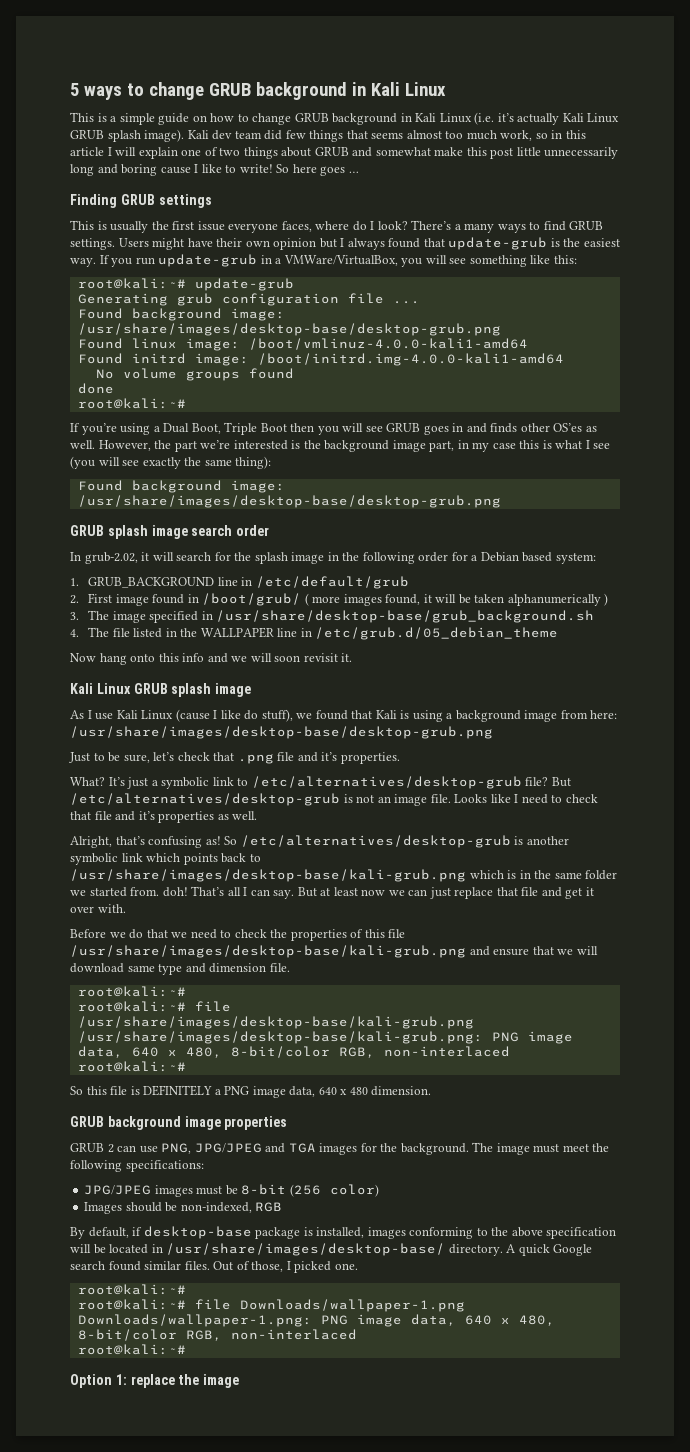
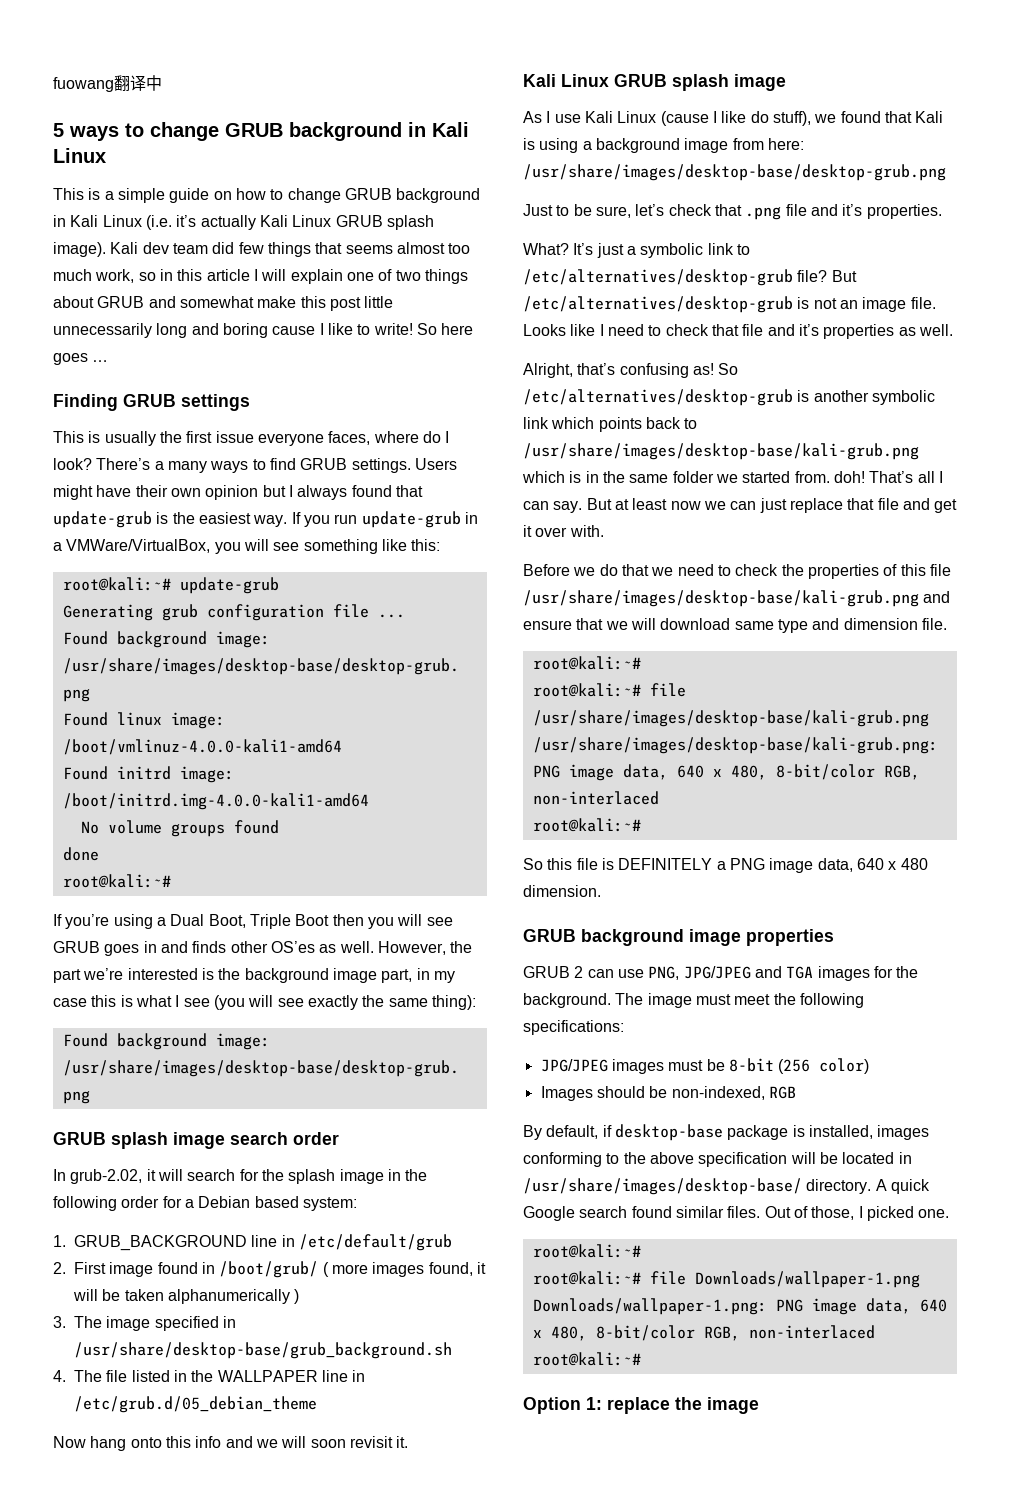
(70, 89) none -> [53,75,162,92] fuowang翻译中 //

